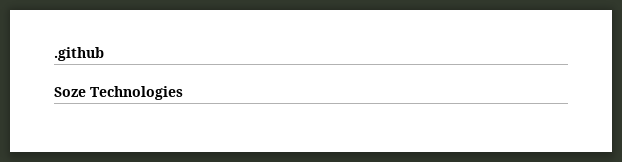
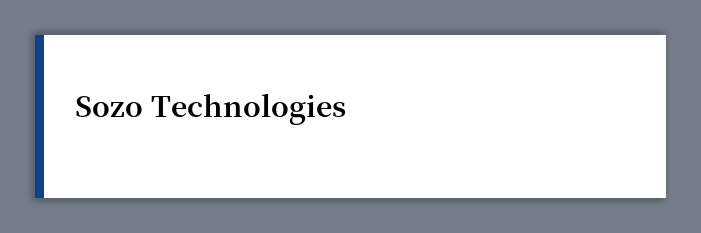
[54,47,104,61] [54,87,86,97] .github // Soze -> [75,96,143,117] Sozo

